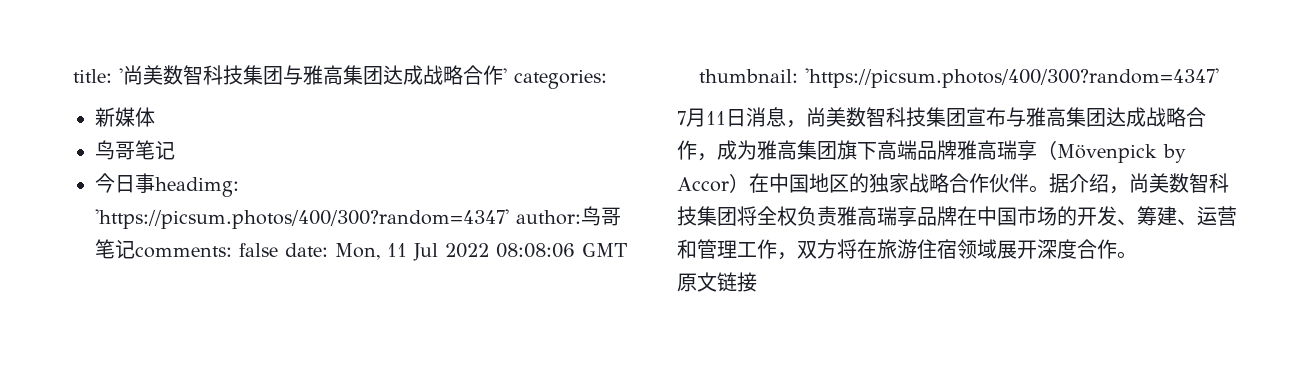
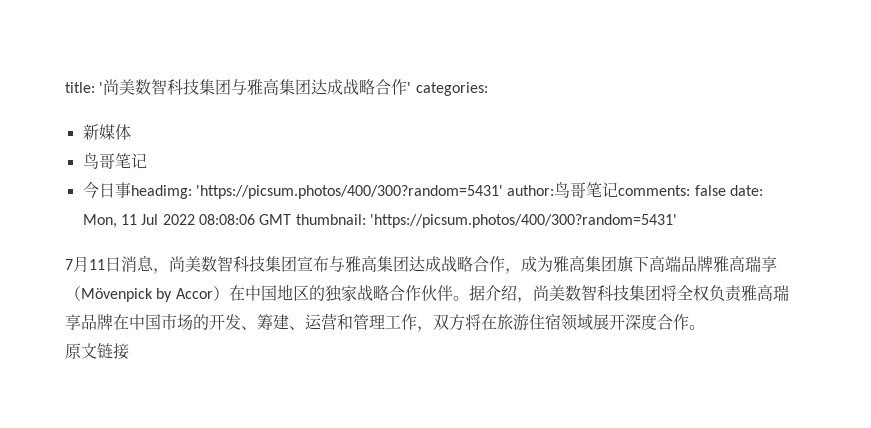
[95,209,509,229] 'https://picsum.photos/400/300?random=4347' -> [195,185,503,199] 'https://picsum.photos/400/300?random=5431'
[805,68,1219,88] 'https://picsum.photos/400/300?random=4347' -> [369,214,677,228] 'https://picsum.photos/400/300?random=5431'

